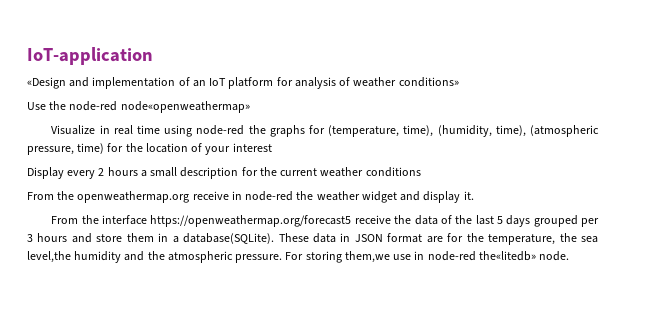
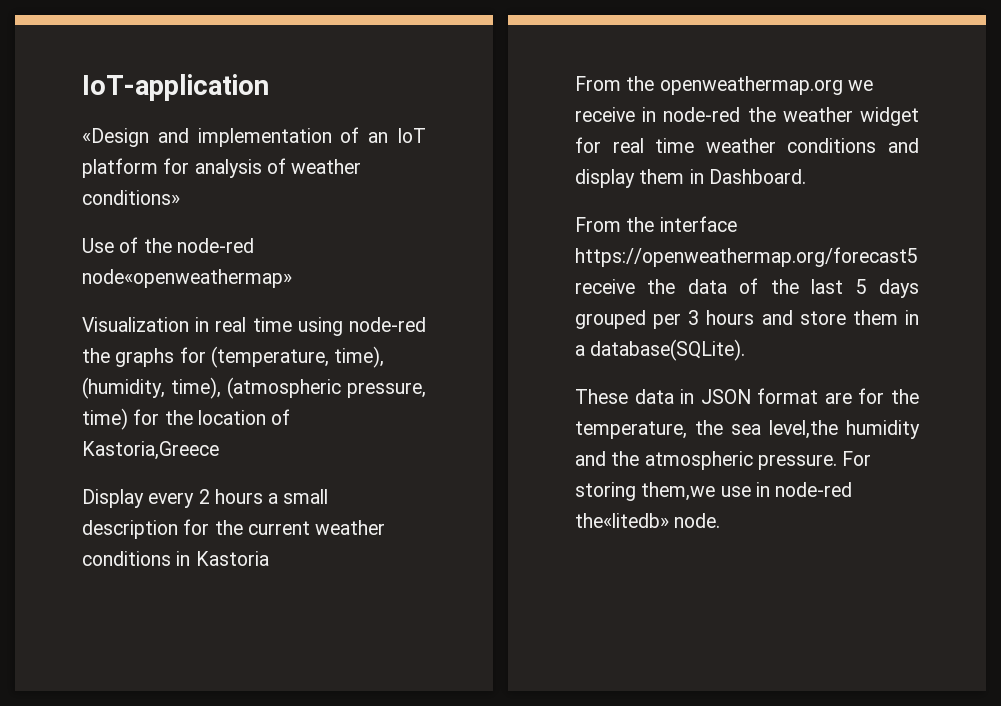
(46, 106) none -> [119,237,139,253] of
[51,125,96,135] Visualize -> [82,317,189,332] Visualization
[205,143,272,155] your interest -> [82,441,219,460] Kastoria,Greece
(421, 172) none -> [176,551,269,566] in Kastoria
(190, 197) none -> [847,80,873,91] we
[400,191,474,203] and display it. -> [575,137,919,153] [575,169,806,188] for real time weather conditions and display them in Dashboard.
(275, 238) none -> (746, 350) //

